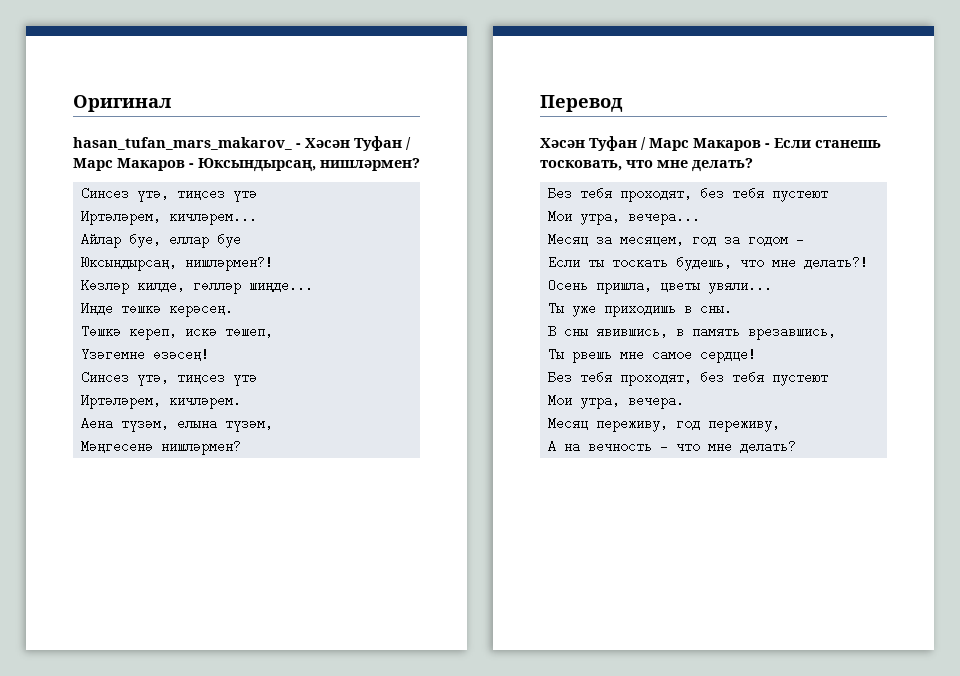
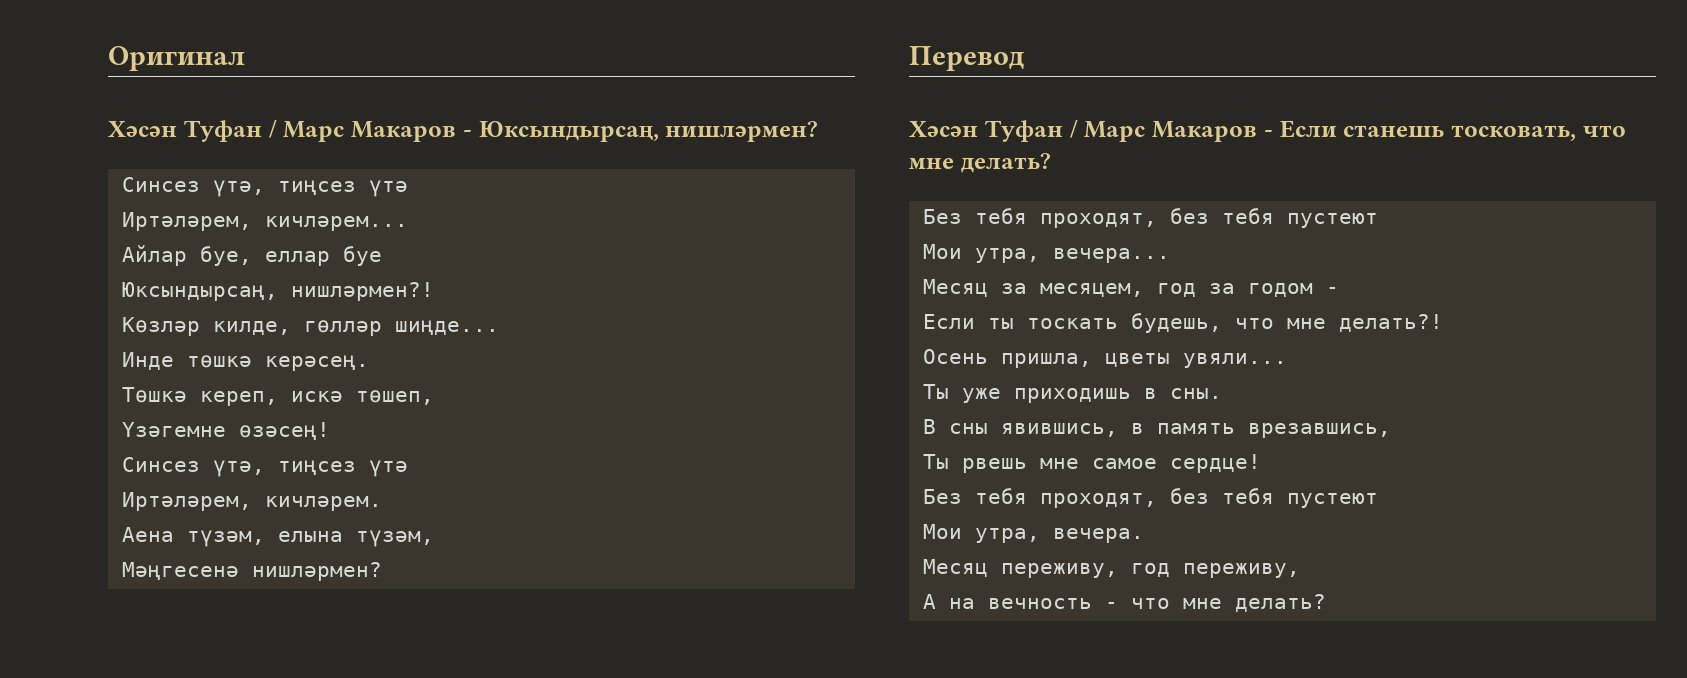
[73,137,301,150] hasan_tufan_mars_makarov_ - -> (245, 58) none

